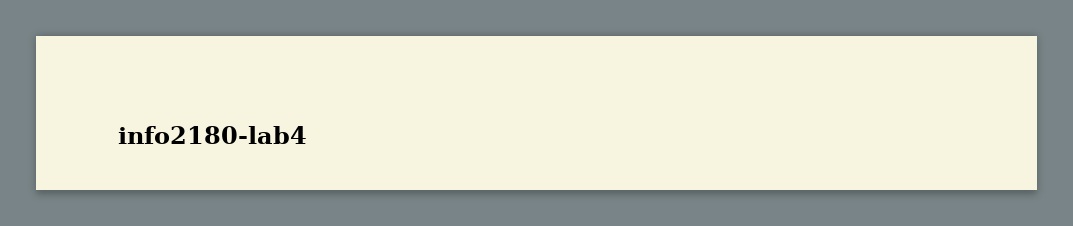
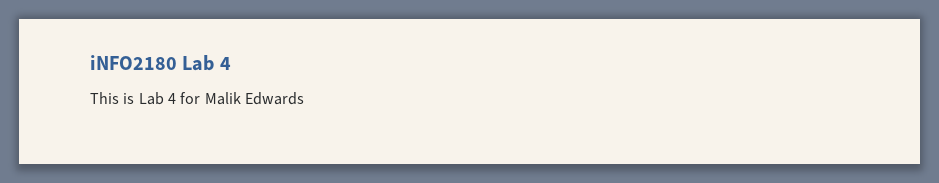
[118,126,307,144] info2180-lab4 -> [90,55,231,71] [90,92,304,105] iNFO2180 Lab 4 // This is Lab 4 for Malik Edwards

